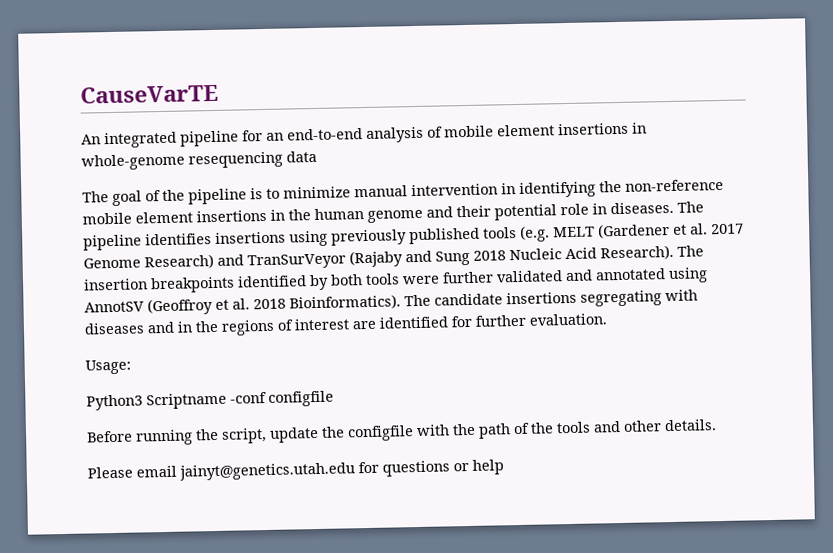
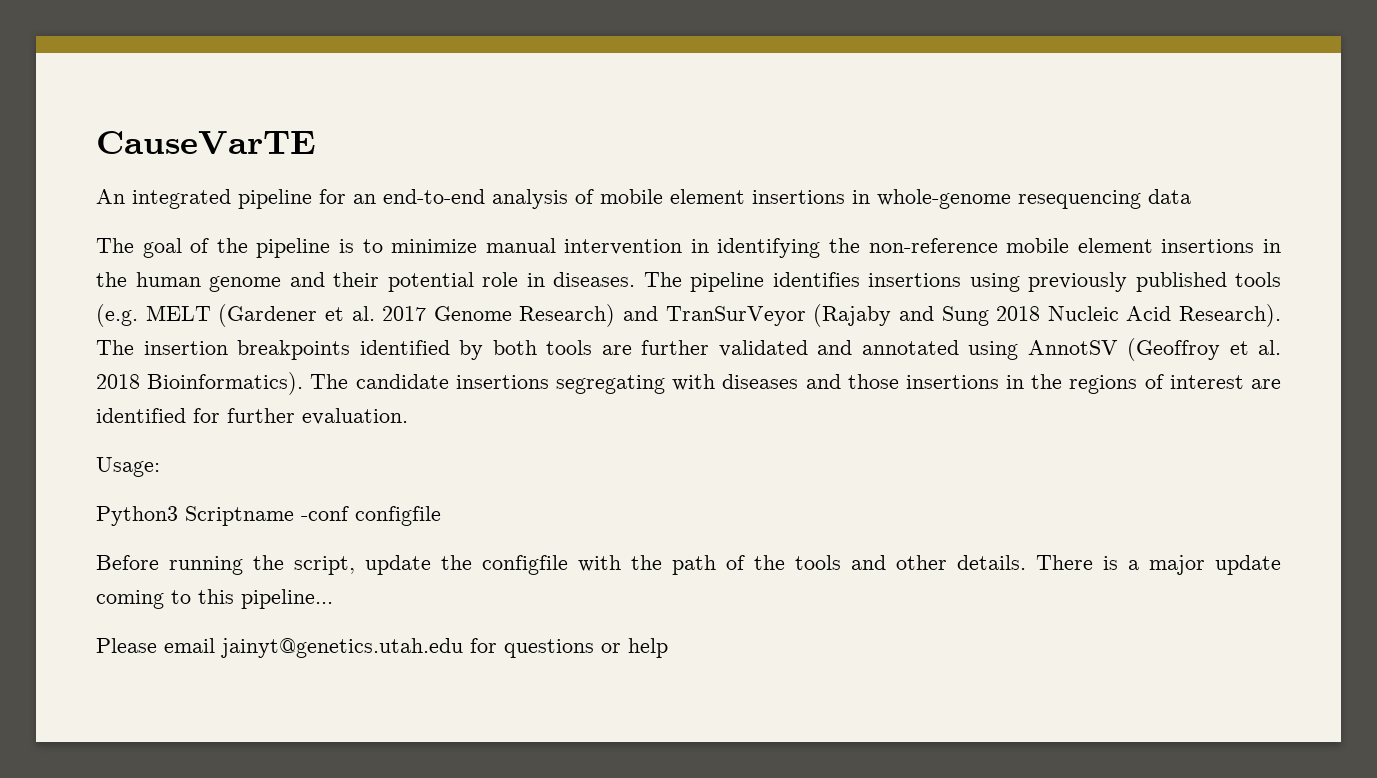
[402,275,440,285] were -> [601,345,632,355] are
(175, 327) none -> [847,374,999,389] those insertions
(717, 425) none -> [1036,555,1281,575] [96,589,333,609] There is a major update coming to this pipeline...

